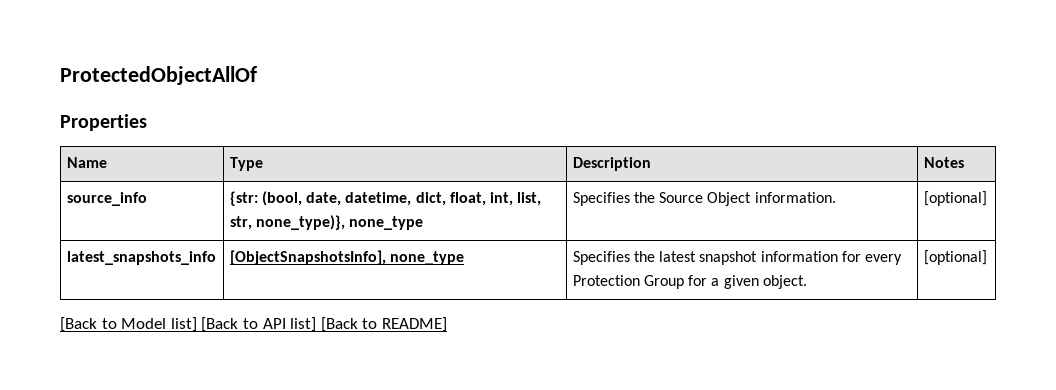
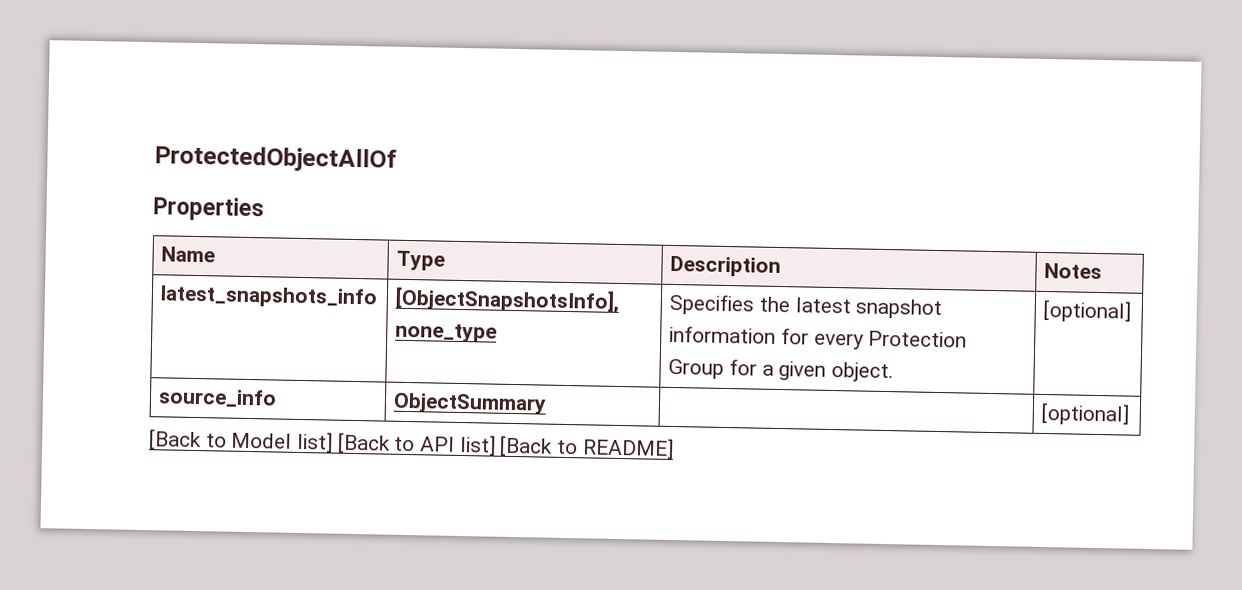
[66,192,147,206] [229,191,542,206] [229,215,424,230] [572,192,836,206] [923,191,987,206] // source_info | {str: (bool, date, datetime, dict, float, int, list, str, none_type)}, none_type | Specifies the Source Object information. | [optional] -> (1103, 271) none
(987, 257) none -> [158,388,278,408] [393,392,548,415] [1041,402,1131,426] // source_info | ObjectSummary | | [optional]

